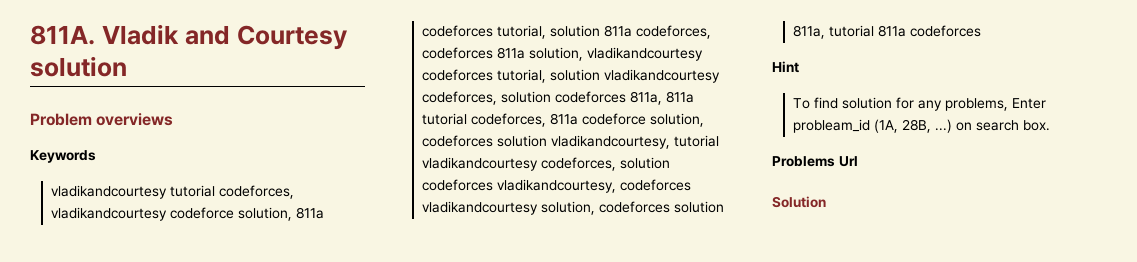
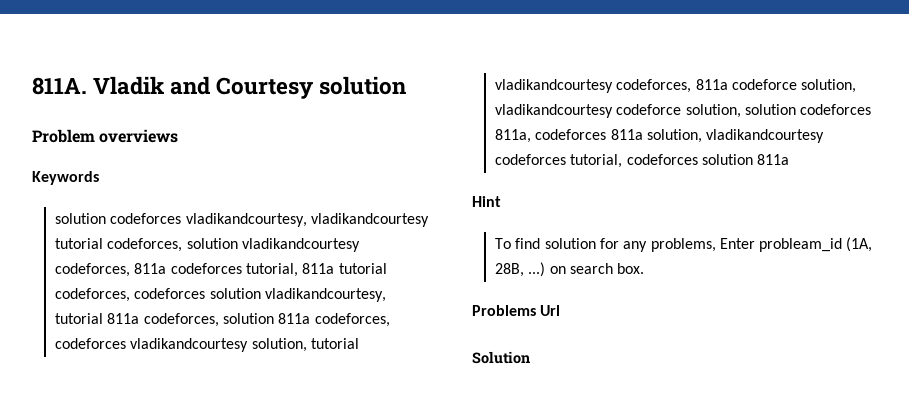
[50,185,294,199] [50,207,324,221] [421,25,711,39] vladikandcourtesy tutorial codeforces, vladikandcourtesy codeforce solution, 811a codeforces tutorial, solution 811a codeforces, -> [54,213,429,227] [54,238,360,252] [54,263,387,277] [54,288,386,302] [54,313,390,327] [54,338,359,352] [494,79,857,93] [494,104,872,118] [494,129,531,143] solution codeforces vladikandcourtesy, vladikandcourtesy tutorial codeforces, solution vladikandcourtesy codeforces, 811a codeforces tutorial, 811a tutorial codeforces, codeforces solution vladikandcourtesy, tutorial 811a codeforces, solution 811a codeforces, codeforces vladikandcourtesy solution, tutorial vladikandcourtesy codeforces, 811a codeforce solution, vladikandcourtesy codeforce solution, solution codeforces 811a,
[549,69,720,83] [421,91,694,105] [421,113,704,127] [421,135,719,149] [421,157,670,171] [421,179,691,193] [421,201,724,215] [792,25,981,39] solution vladikandcourtesy codeforces, solution codeforces 811a, 811a tutorial codeforces, 811a codeforce solution, codeforces solution vladikandcourtesy, tutorial vladikandcourtesy codeforces, solution codeforces vladikandcourtesy, codeforces vladikandcourtesy solution, codeforces solution 811a, tutorial 811a codeforces -> [626,154,790,165] codeforces solution 811a

